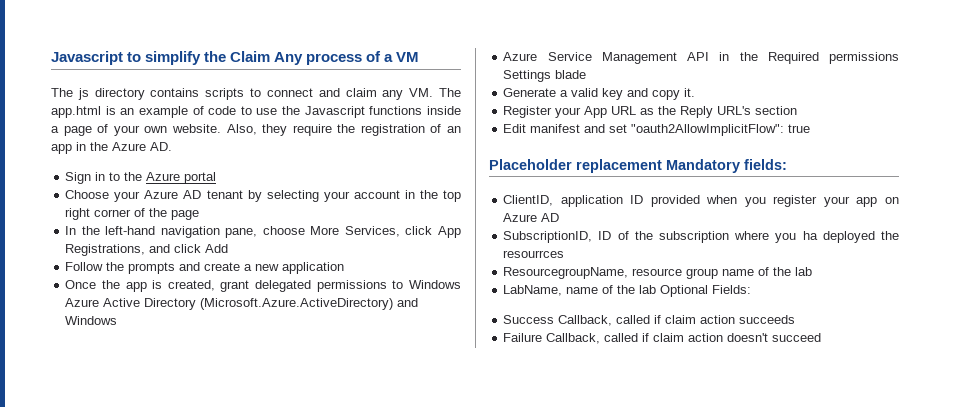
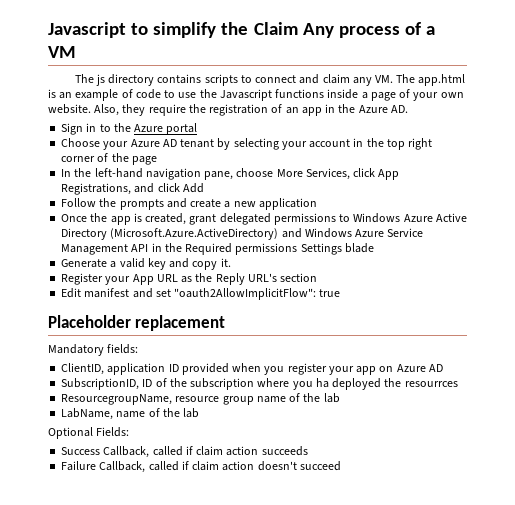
(118, 320) // -> (352, 233) none
(662, 166) none -> (226, 323) //
(657, 289) none -> (200, 413) //

